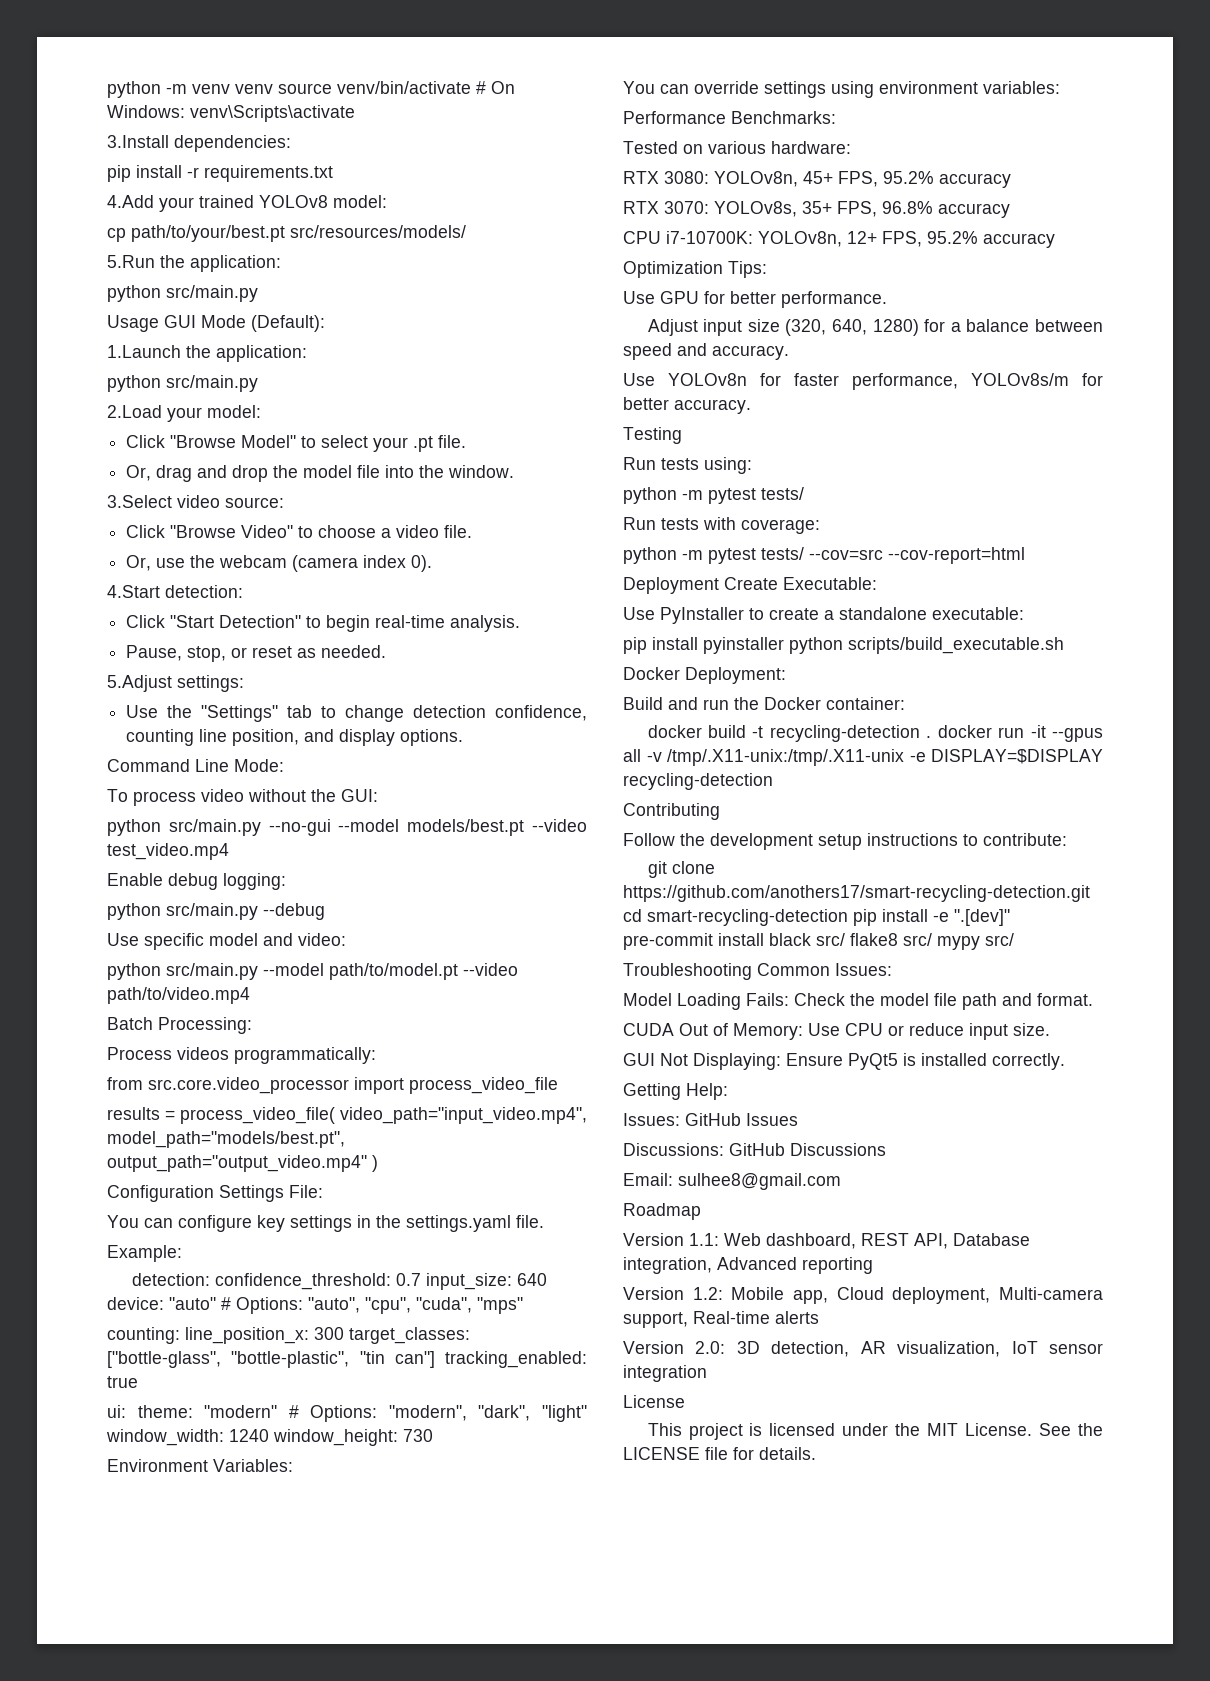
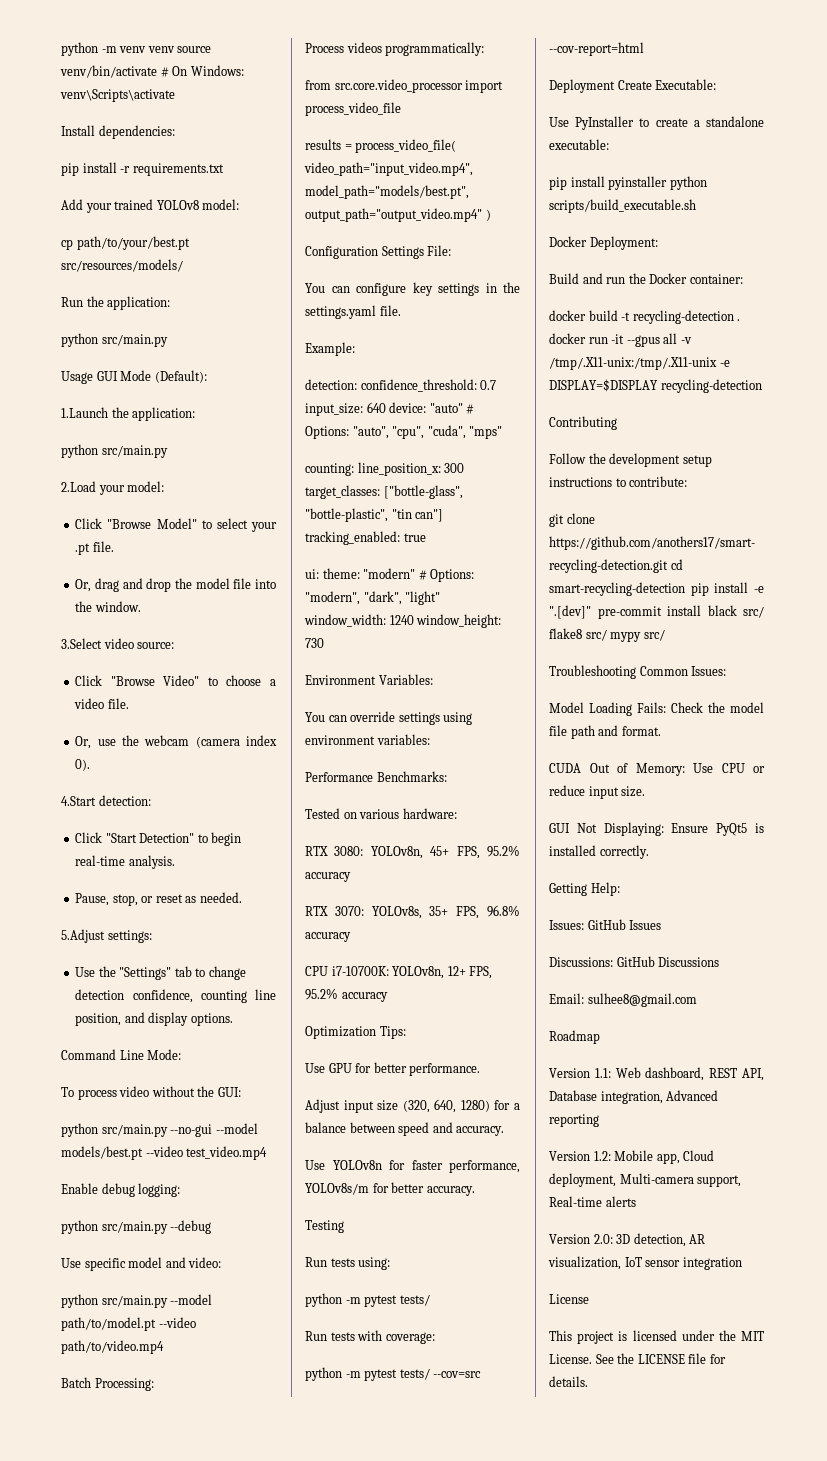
[107,135,169,148] 3.Install -> [61,125,95,136] Install
[107,195,154,208] 4.Add -> [61,199,83,210] Add
[107,255,155,268] 5.Run -> [61,297,83,307] Run

